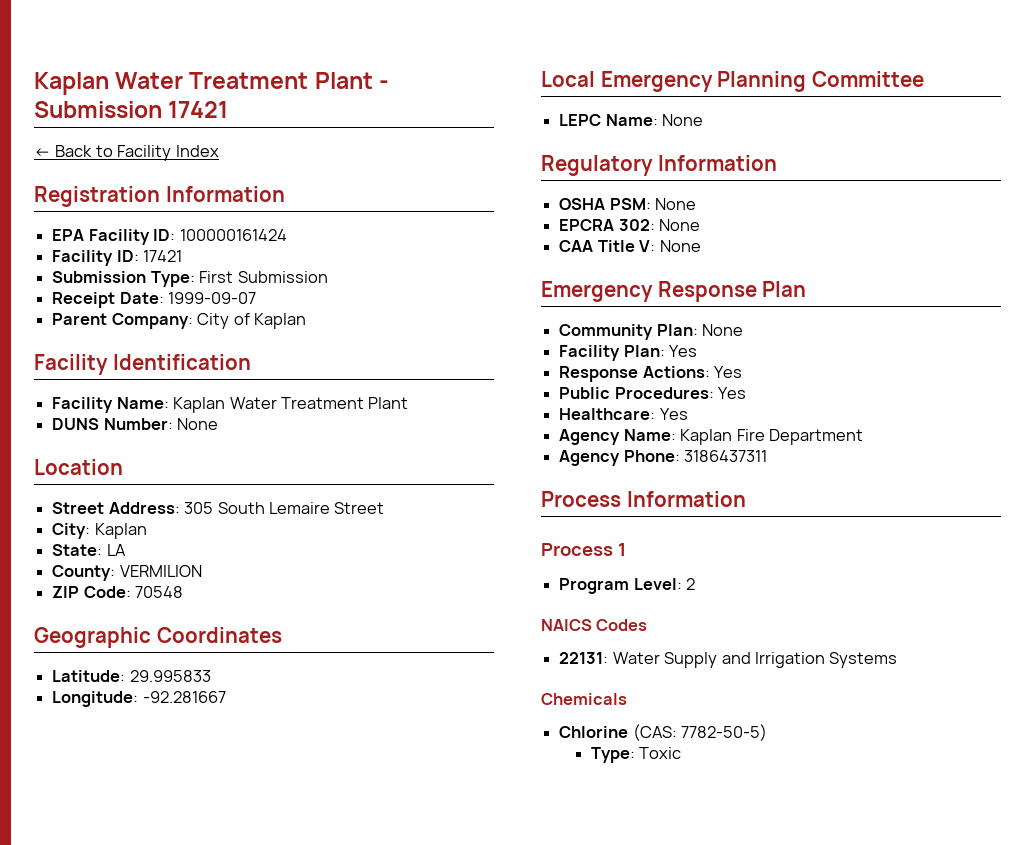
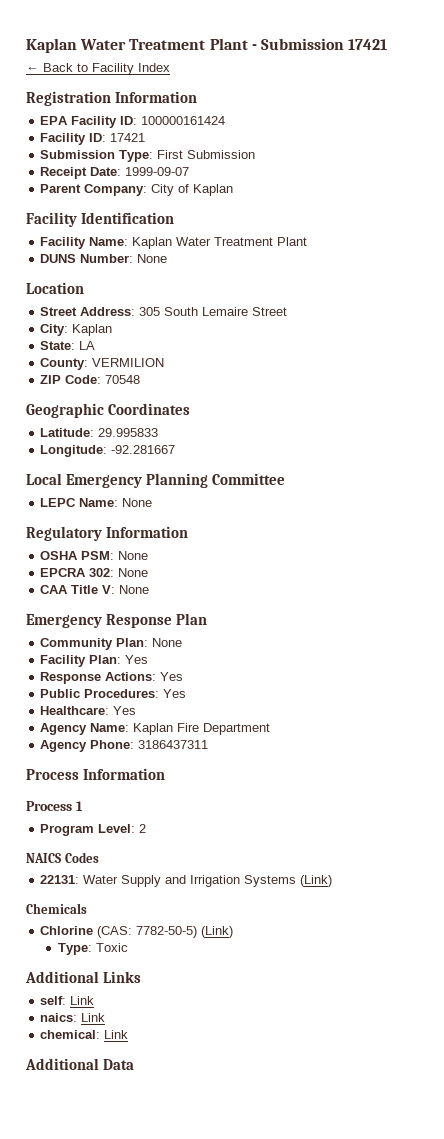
(898, 660) none -> [300,875,333,887] (Link)
(768, 732) none -> [201,926,234,938] (Link)
(682, 753) none -> [25,971,141,983] [40,996,95,1005] [40,1013,106,1022] [40,1030,129,1039] [25,1058,134,1070] // Additional Links // self: Link // naics: Link // chemical: Link // Additional Data

